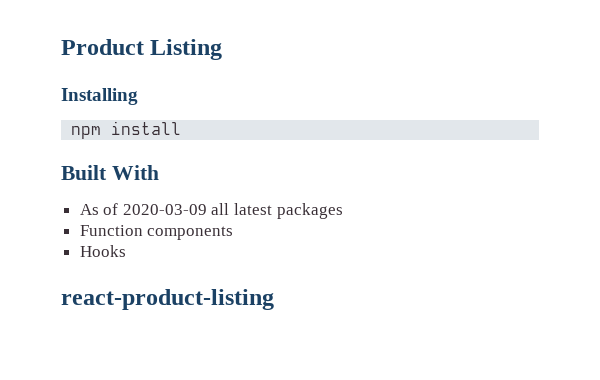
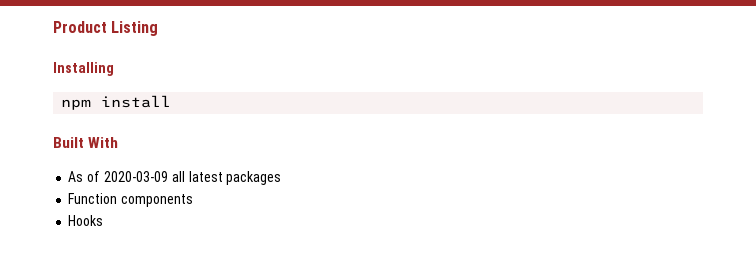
[61,289,274,310] // react-product-listing -> (104, 220) none

